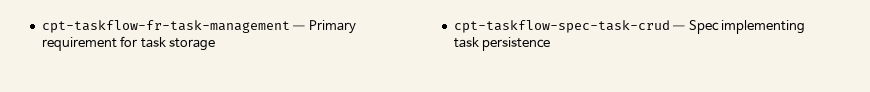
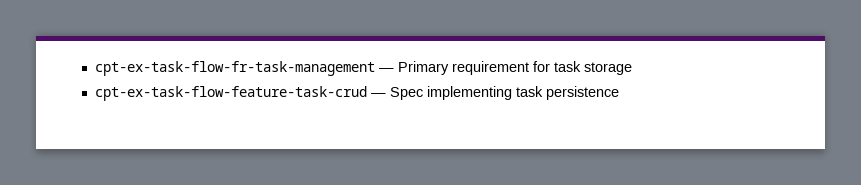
[41,20,290,33] cpt-taskflow-fr-task-management -> [94,61,375,76] cpt-ex-task-flow-fr-task-management
[453,20,670,33] cpt-taskflow-spec-task-crud -> [94,86,367,101] cpt-ex-task-flow-feature-task-crud

